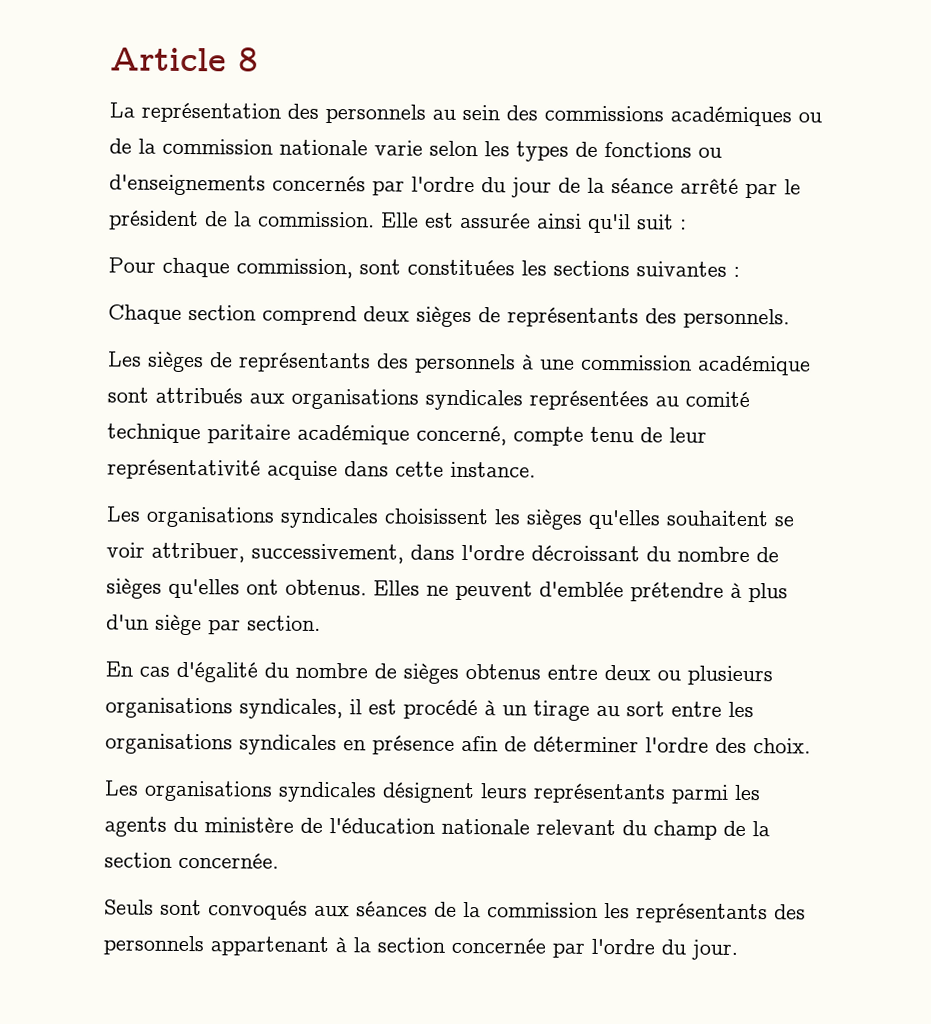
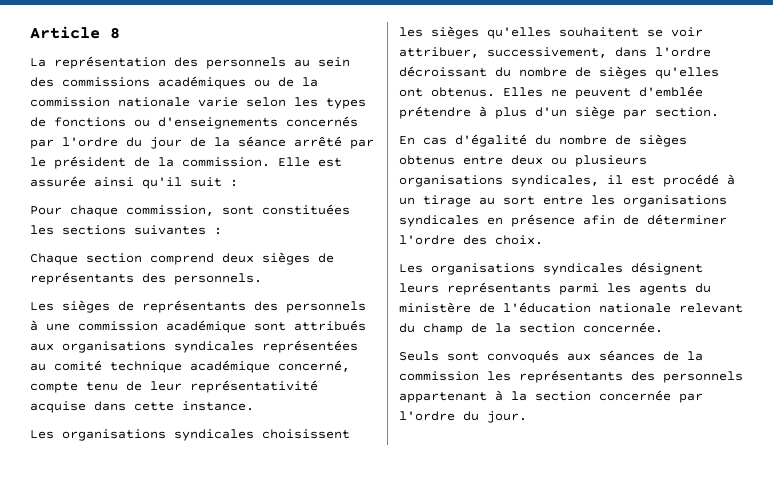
[207,424,291,444] paritaire -> (182, 367) none

